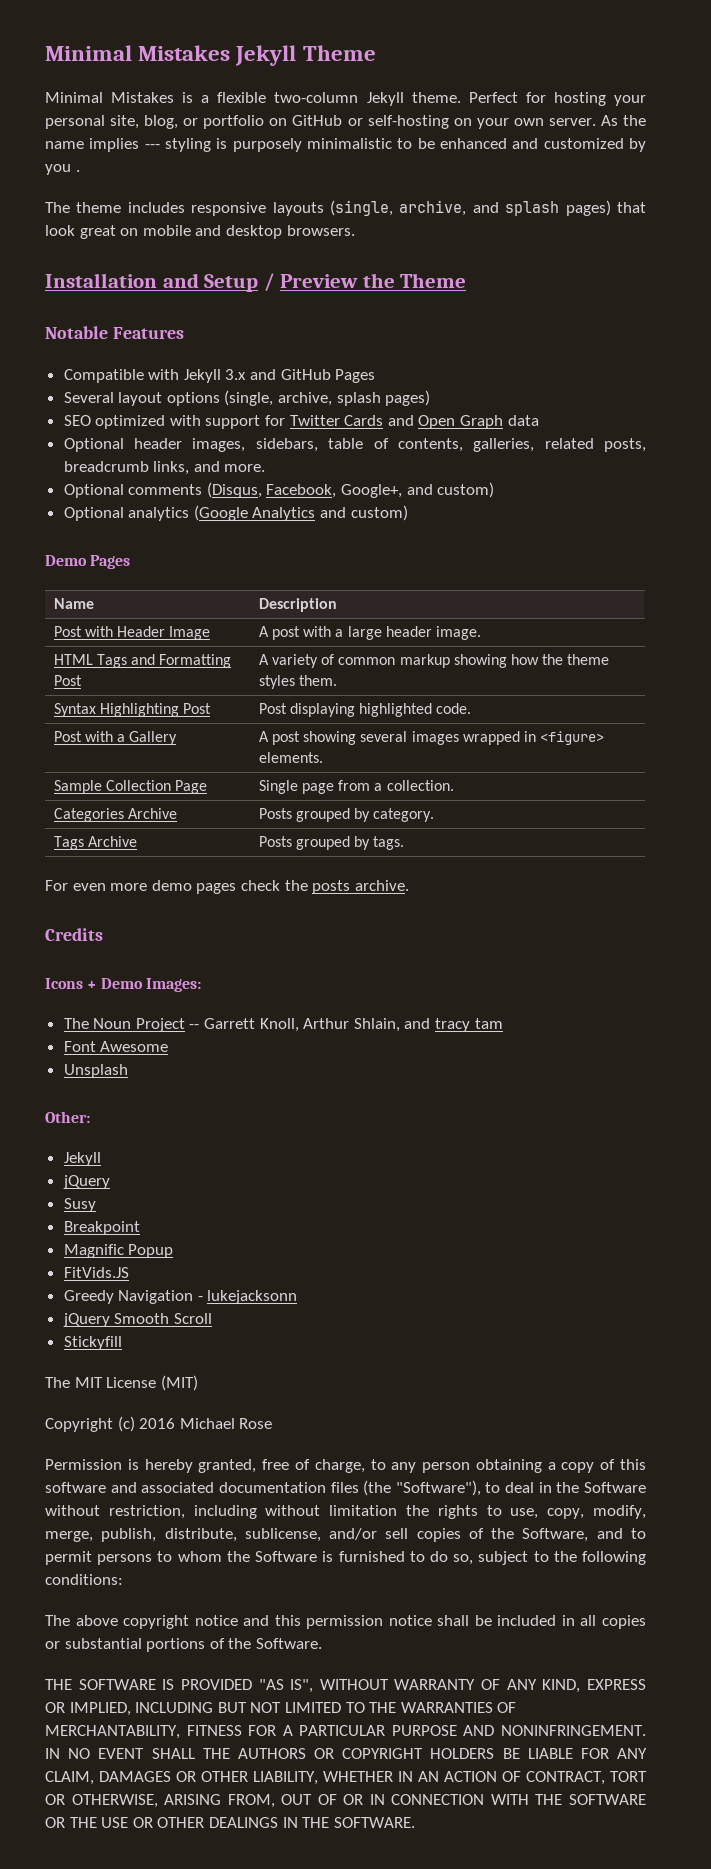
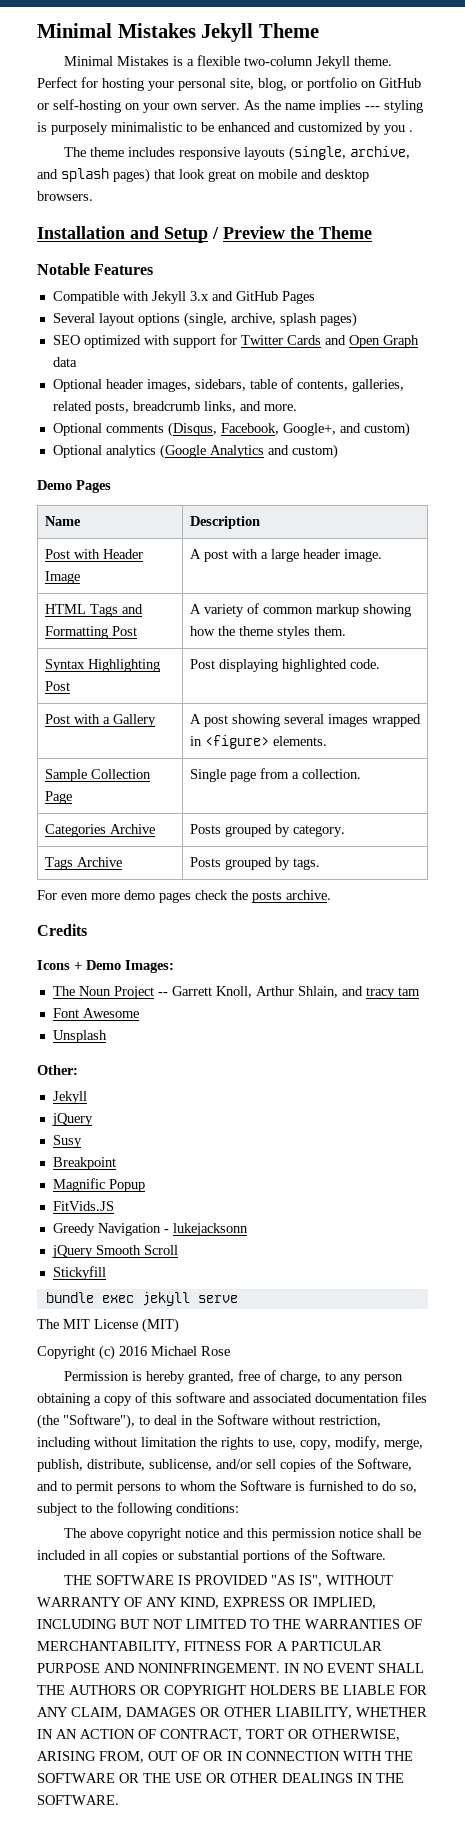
(122, 1343) none -> [45,1292,238,1306] // bundle exec jekyll serve

